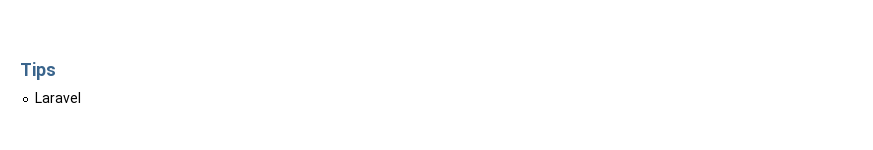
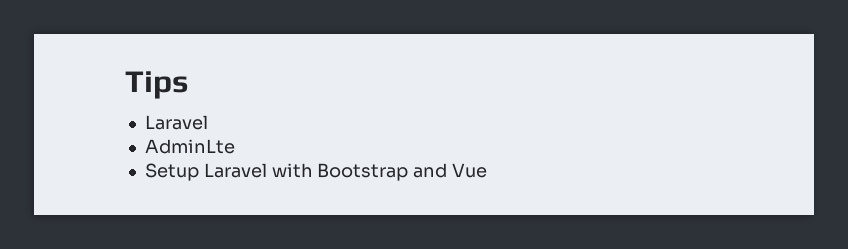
(82, 97) none -> [144,139,235,154] [144,163,488,181] // AdminLte // Setup Laravel with Bootstrap and Vue

